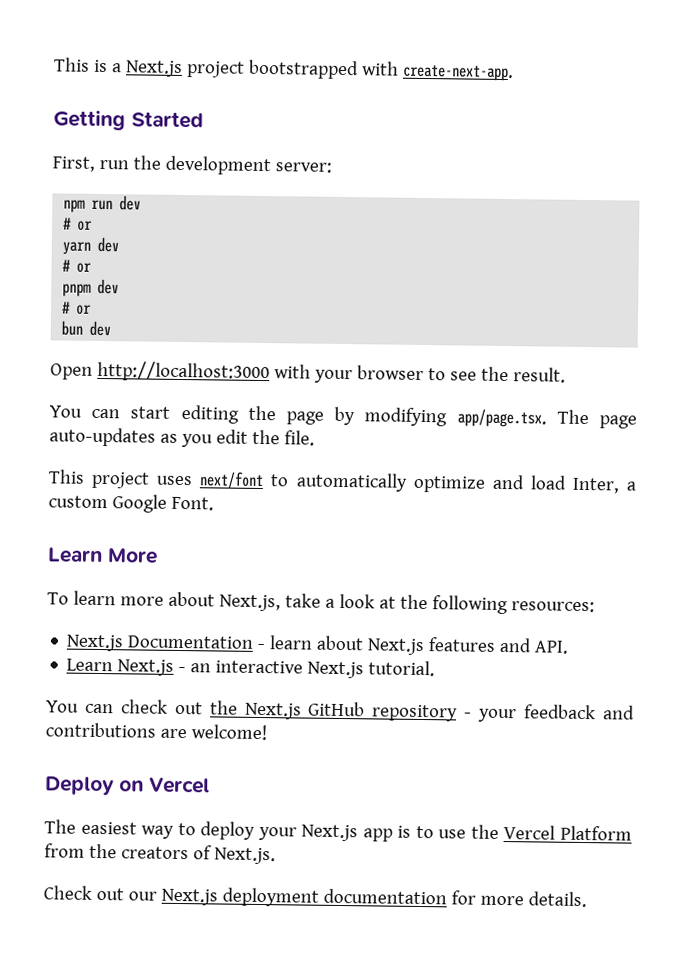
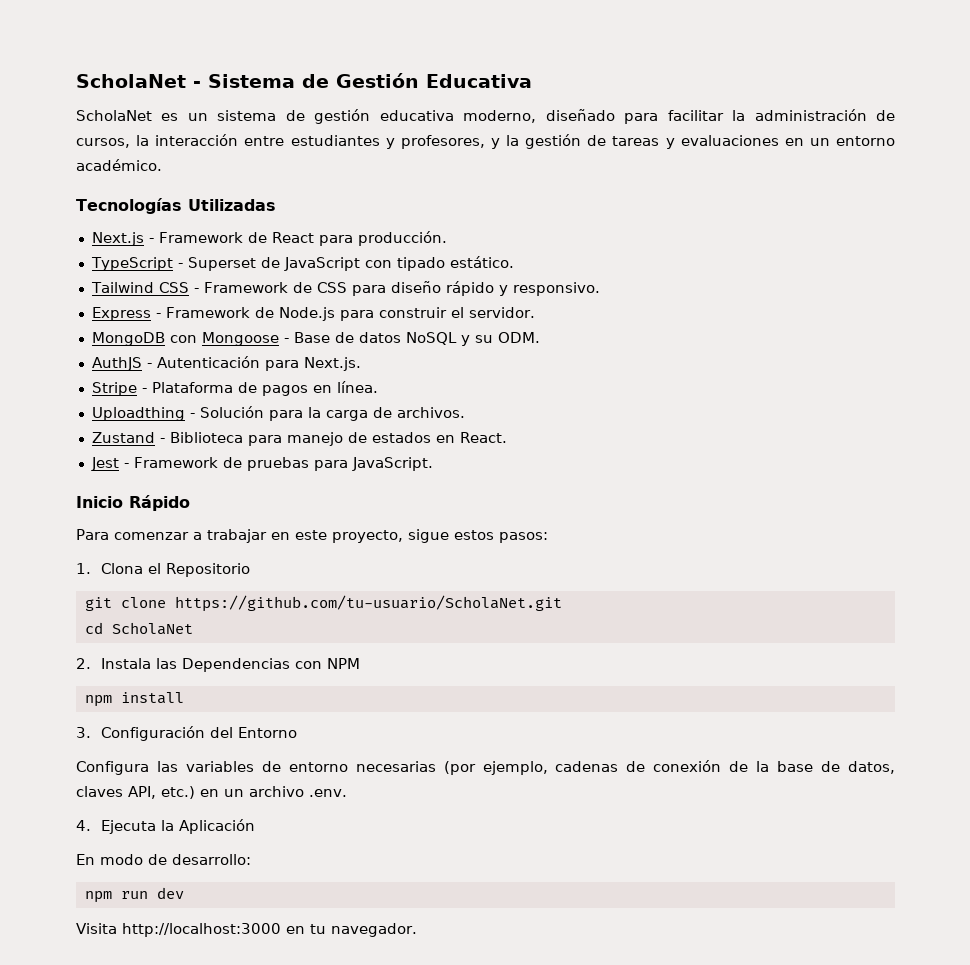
[54,57,514,82] [53,109,204,131] [52,155,332,176] [63,195,142,213] [63,217,94,231] [62,236,120,255] [62,259,93,273] [62,278,120,297] [62,301,93,315] [61,320,112,337] [50,360,566,384] [49,404,637,429] [49,427,315,448] [48,469,637,494] [48,494,214,513] [47,547,158,564] [47,590,595,615] [66,634,570,656] [66,658,436,679] [46,699,635,723] [45,722,267,741] [45,776,210,796] [44,819,633,842] [44,843,276,865] [43,885,587,908] This is a Next.js project bootstrapped with create-next-app. // Getting Started // First, run the development server: // npm run dev // # or // yarn dev // # or // pnpm dev // # or // bun dev // Open http://localhost:3000 with your browser to see the result. // You can start editing the page by modifying app/page.tsx. The page auto-updates as you edit the file. // This project uses next/font to automatically optimize and load Inter, a custom Google Font. // Learn More // To learn more about Next.js, take a look at the following resources: // Next.js Documentation - learn about Next.js features and API. // Learn Next.js - an interactive Next.js tutorial. // You can check out the Next.js GitHub repository - your feedback and contributions are welcome! // Deploy on Vercel // The easiest way to deploy your Next.js app is to use the Vercel Platform from the creators of Next.js. // Check out our Next.js deployment documentation for more details. -> [76,73,532,88] [76,109,895,124] [76,134,895,149] [76,159,162,171] [76,198,276,214] [91,231,447,246] [90,256,514,271] [90,281,600,296] [91,307,535,321] [91,332,540,346] [91,356,361,371] [91,381,378,396] [91,406,465,421] [91,432,507,446] [90,457,433,471] [76,495,190,511] [76,529,548,543] [76,563,250,577] [84,595,562,612] [84,622,193,635] [76,658,360,672] [84,692,184,707] [76,726,297,741] [76,760,895,775] [76,786,347,799] [76,819,255,834] [76,854,251,865] [84,887,184,903] [76,923,417,937] ScholaNet - Sistema de Gestión Educativa // ScholaNet es un sistema de gestión educativa moderno, diseñado para facilitar la administración de cursos, la interacción entre estudiantes y profesores, y la gestión de tareas y evaluaciones en un entorno académico. // Tecnologías Utilizadas // Next.js - Framework de React para producción. // TypeScript - Superset de JavaScript con tipado estático. // Tailwind CSS - Framework de CSS para diseño rápido y responsivo. // Express - Framework de Node.js para construir el servidor. // MongoDB con Mongoose - Base de datos NoSQL y su ODM. // AuthJS - Autenticación para Next.js. // Stripe - Plataforma de pagos en línea. // Uploadthing - Solución para la carga de archivos. // Zustand - Biblioteca para manejo de estados en React. // Jest - Framework de pruebas para JavaScript. // Inicio Rápido // Para comenzar a trabajar en este proyecto, sigue estos pasos: // 1. Clona el Repositorio // git clone https://github.com/tu-usuario/ScholaNet.git // cd ScholaNet // 2. Instala las Dependencias con NPM // npm install // 3. Configuración del Entorno // Configura las variables de entorno necesarias (por ejemplo, cadenas de conexión de la base de datos, claves API, etc.) en un archivo .env. // 4. Ejecuta la Aplicación // En modo de desarrollo: // npm run dev // Visita http://localhost:3000 en tu navegador.

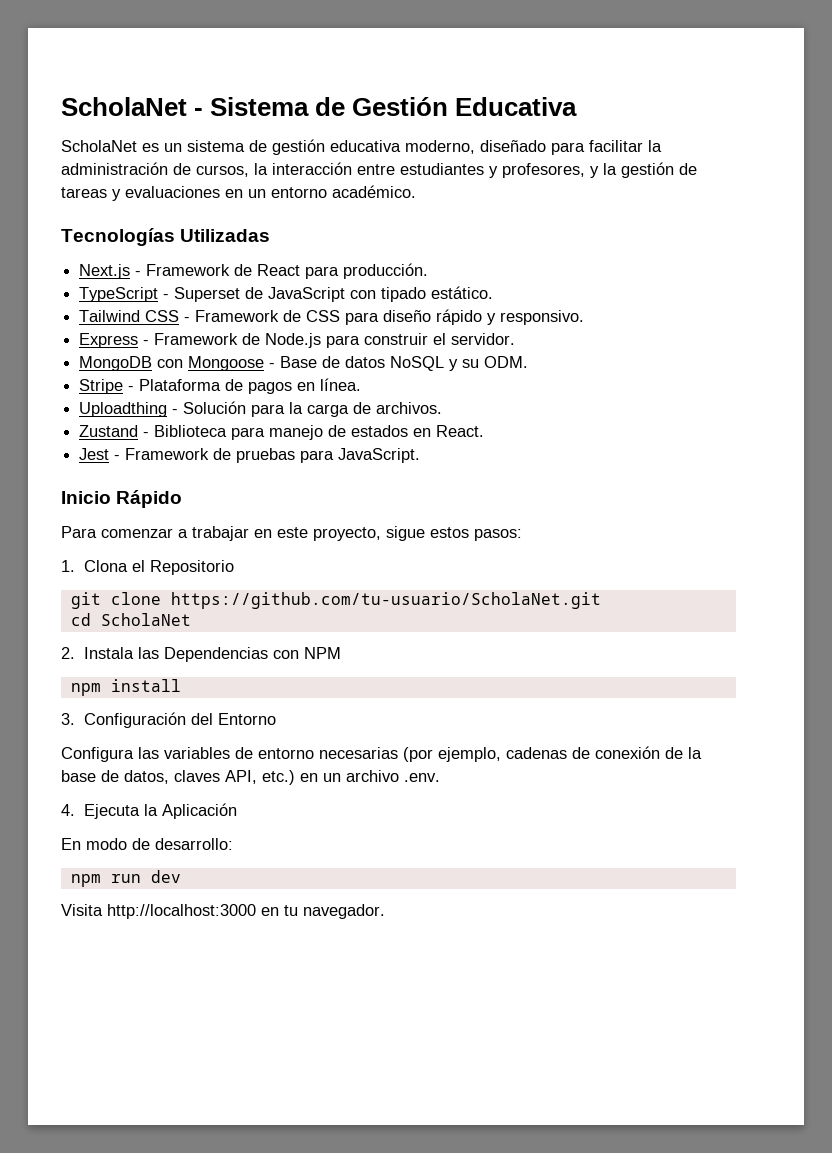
[91,356,361,371] // AuthJS - Autenticación para Next.js. -> (529, 362) none

